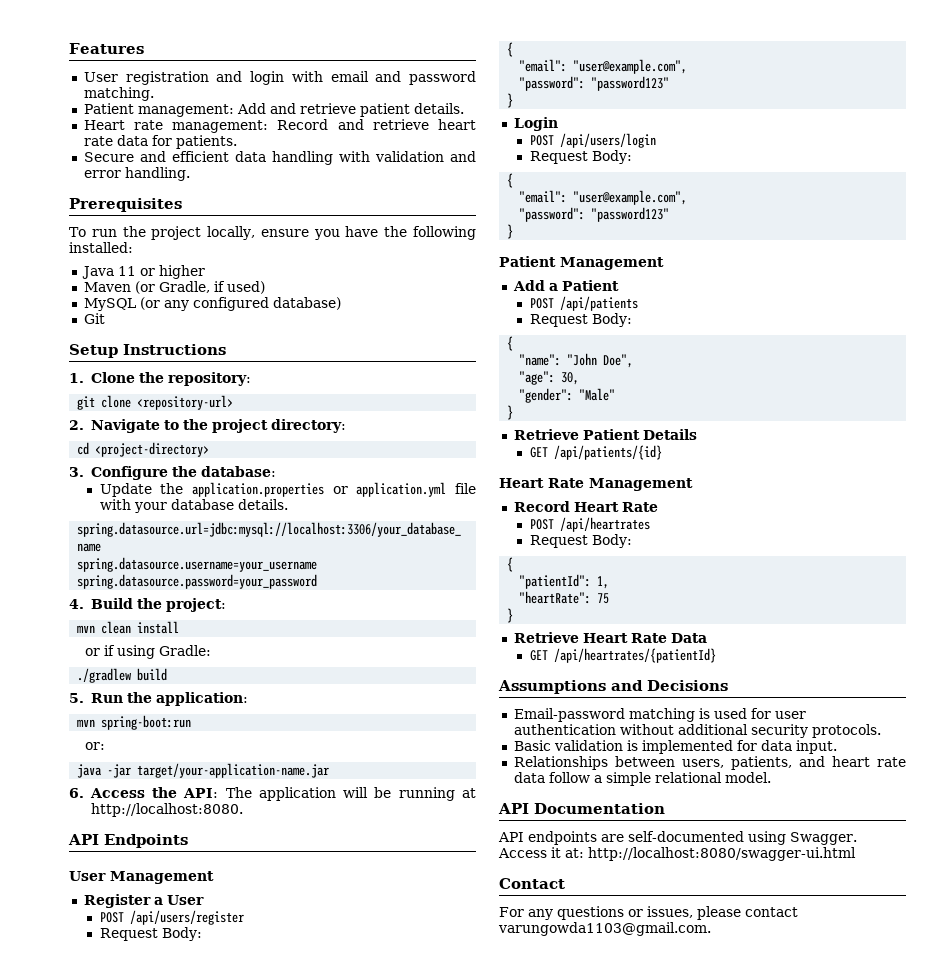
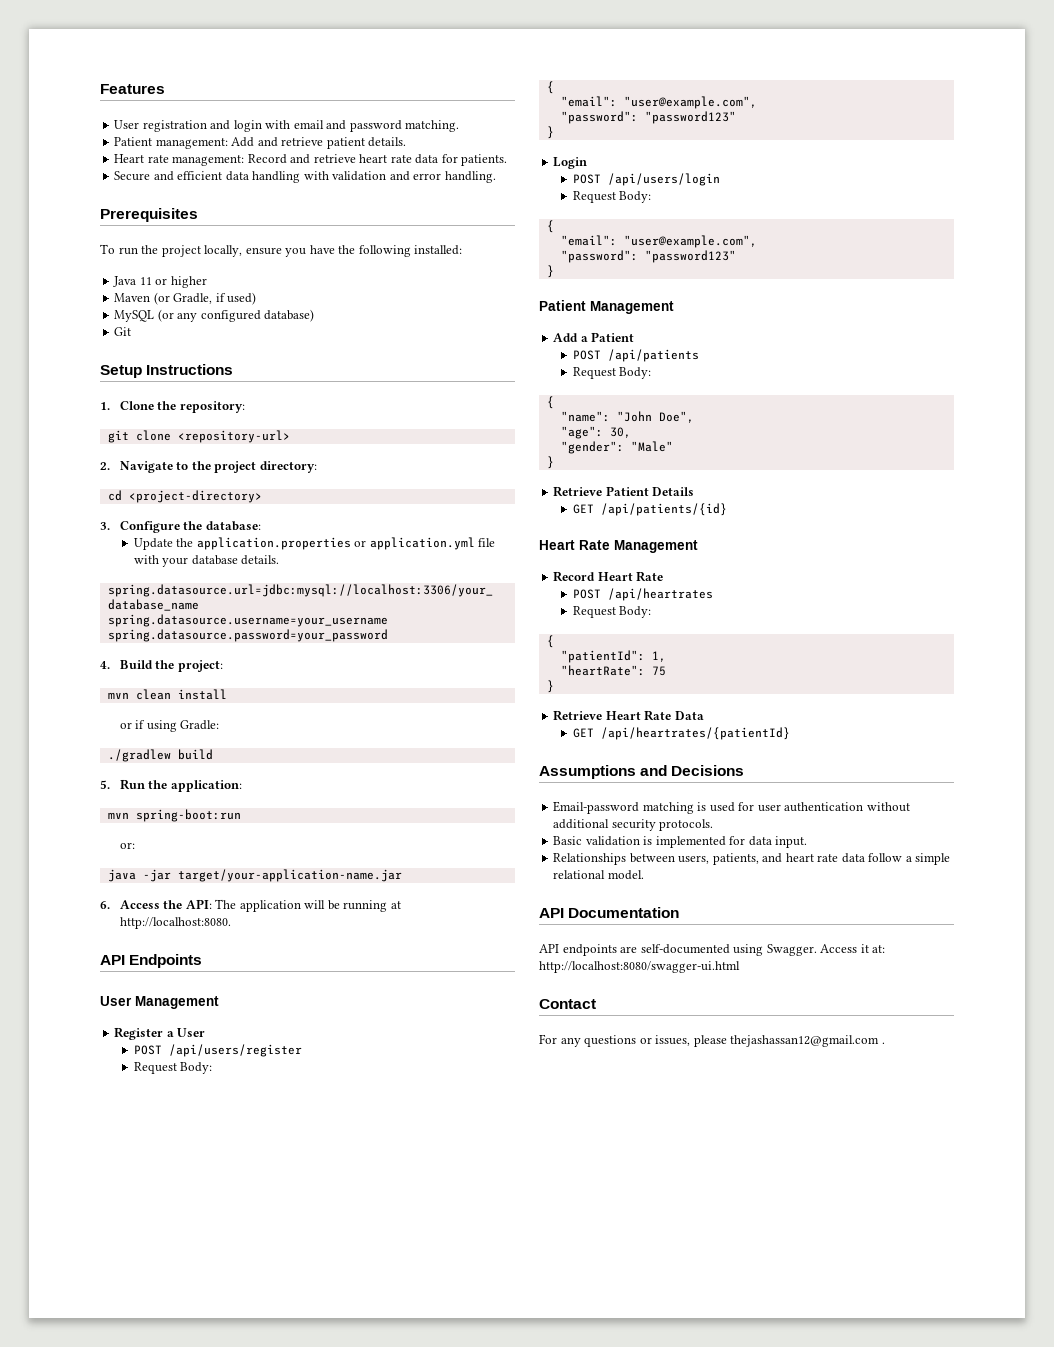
[745,907,798,917] [498,922,711,936] contact varungowda1103@gmail.com. -> [730,1035,885,1047] thejashassan12@gmail.com .

